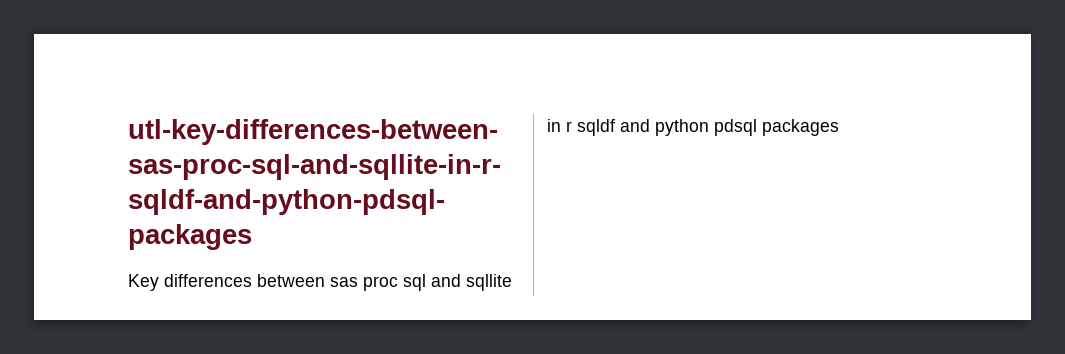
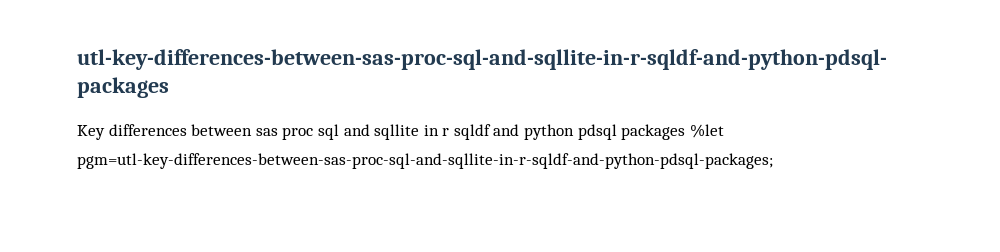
(839, 127) none -> [689,124,724,138] [77,153,773,169] %let pgm=utl-key-differences-between-sas-proc-sql-and-sqllite-in-r-sqldf-and-python-pdsql-packages;

